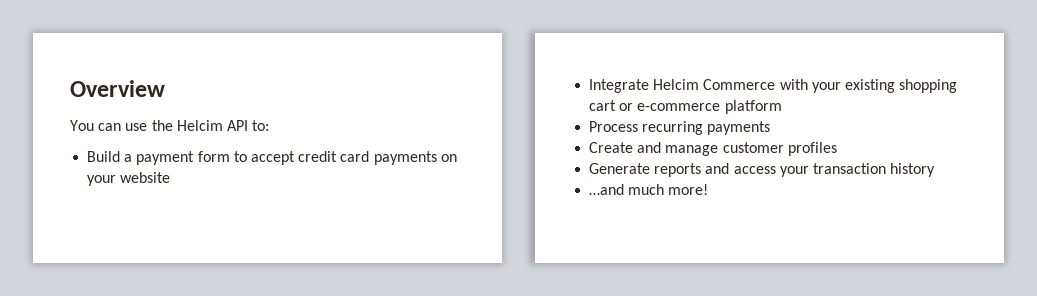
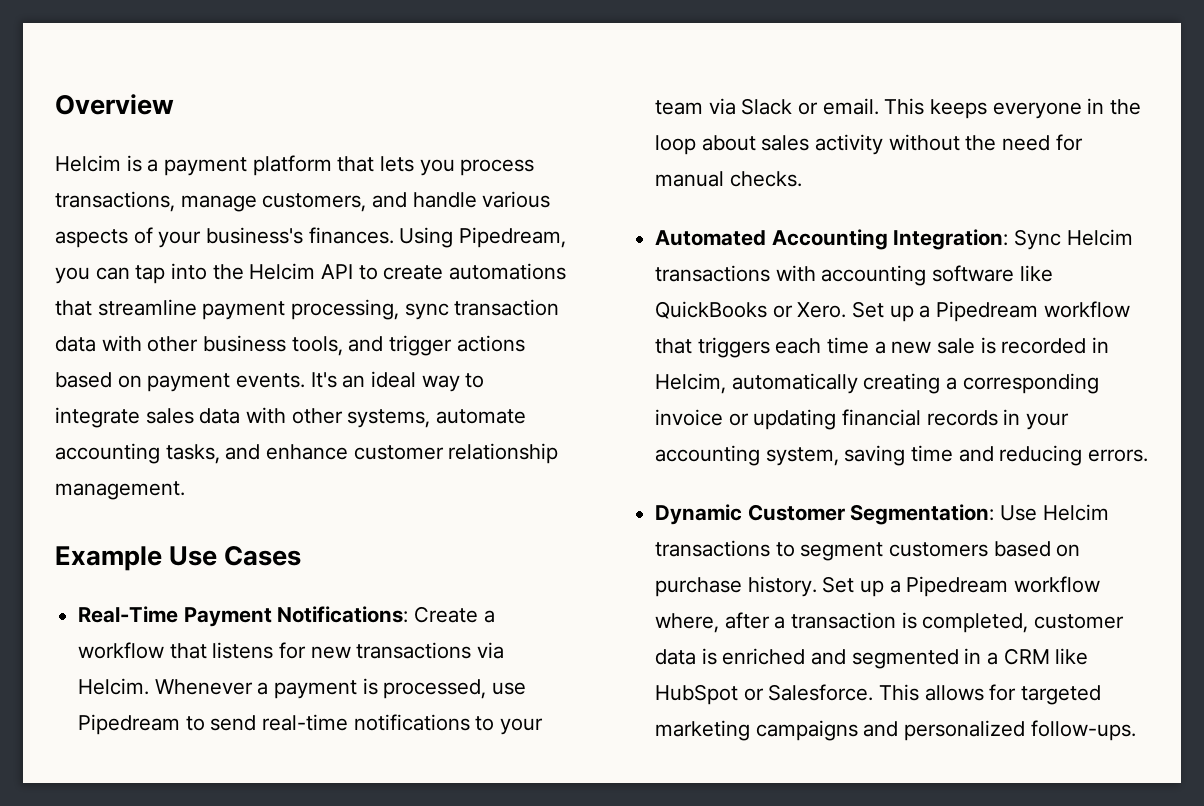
[70,120,270,131] [87,151,457,165] [87,172,171,186] [589,79,958,93] [589,100,782,114] [589,121,771,135] [589,142,837,156] [589,163,936,177] [589,184,709,195] You can use the Helcim API to: // Build a payment form to accept credit card payments on your website // Integrate Helcim Commerce with your existing shopping cart or e-commerce platform // Process recurring payments // Create and manage customer profiles // Generate reports and access your transaction history // …and much more! -> [55,155,535,176] [55,191,551,212] [55,227,567,248] [55,263,567,284] [55,299,560,320] [55,335,525,356] [55,371,485,392] [55,407,527,428] [55,443,559,464] [55,481,185,500] [55,546,302,571] [78,606,495,627] [78,642,505,659] [78,678,527,699] [78,714,544,735] [655,98,1142,119] [655,134,1083,155] [655,171,802,187] [655,229,1133,250] [655,265,1053,286] [655,301,1130,322] [655,337,1110,358] [655,373,1099,394] [655,409,1070,430] [655,445,1149,466] [655,504,1109,525] [655,540,1081,561] [655,576,1101,597] [655,612,1125,633] [655,648,1089,669] [655,684,1102,705] [655,720,1136,741] Helcim is a payment platform that lets you process transactions, manage customers, and handle various aspects of your business's finances. Using Pipedream, you can tap into the Helcim API to create automations that streamline payment processing, sync transaction data with other business tools, and trigger actions based on payment events. It's an ideal way to integrate sales data with other systems, automate accounting tasks, and enhance customer relationship management. // Example Use Cases // Real-Time Payment Notifications: Create a workflow that listens for new transactions via Helcim. Whenever a payment is processed, use Pipedream to send real-time notifications to your team via Slack or email. This keeps everyone in the loop about sales activity without the need for manual checks. // Automated Accounting Integration: Sync Helcim transactions with accounting software like QuickBooks or Xero. Set up a Pipedream workflow that triggers each time a new sale is recorded in Helcim, automatically creating a corresponding invoice or updating financial records in your accounting system, saving time and reducing errors. // Dynamic Customer Segmentation: Use Helcim transactions to segment customers based on purchase history. Set up a Pipedream workflow where, after a transaction is completed, customer data is enriched and segmented in a CRM like HubSpot or Salesforce. This allows for targeted marketing campaigns and personalized follow-ups.

